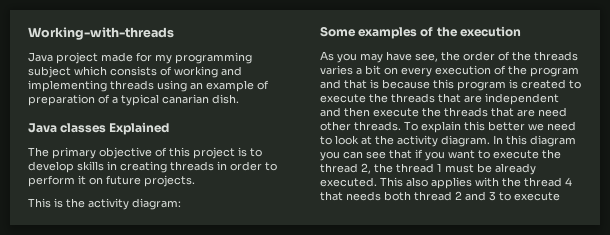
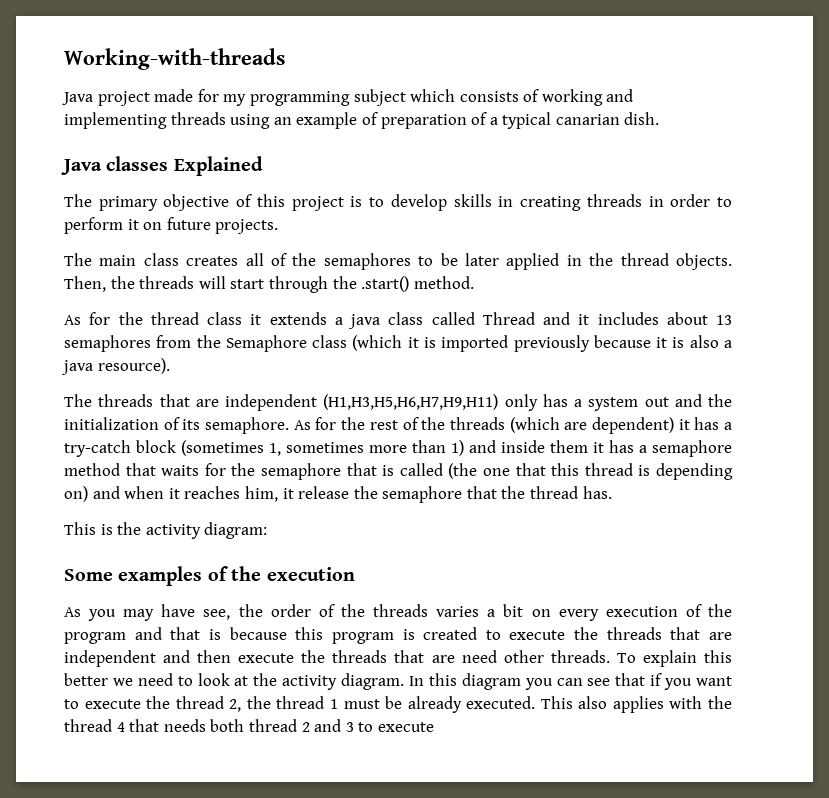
(195, 181) none -> [64,253,732,270] [64,276,474,293] [64,312,732,329] [64,335,733,352] [61,358,170,375] [64,394,732,411] [64,417,732,434] [64,440,732,457] [64,463,734,480] [64,486,612,503] // The main class creates all of the semaphores to be later applied in the thread objects. Then, the threads will start through the .start() method. // As for the thread class it extends a java class called Thread and it includes about 13 semaphores from the Semaphore class (which it is imported previously because it is also a java resource). // The threads that are independent (H1,H3,H5,H6,H7,H9,H11) only has a system out and the initialization of its semaphore. As for the rest of the threads (which are dependent) it has a try-catch block (sometimes 1, sometimes more than 1) and inside them it has a semaphore method that waits for the semaphore that is called (the one that this thread is depending on) and when it reaches him, it release the semaphore that the thread has.

